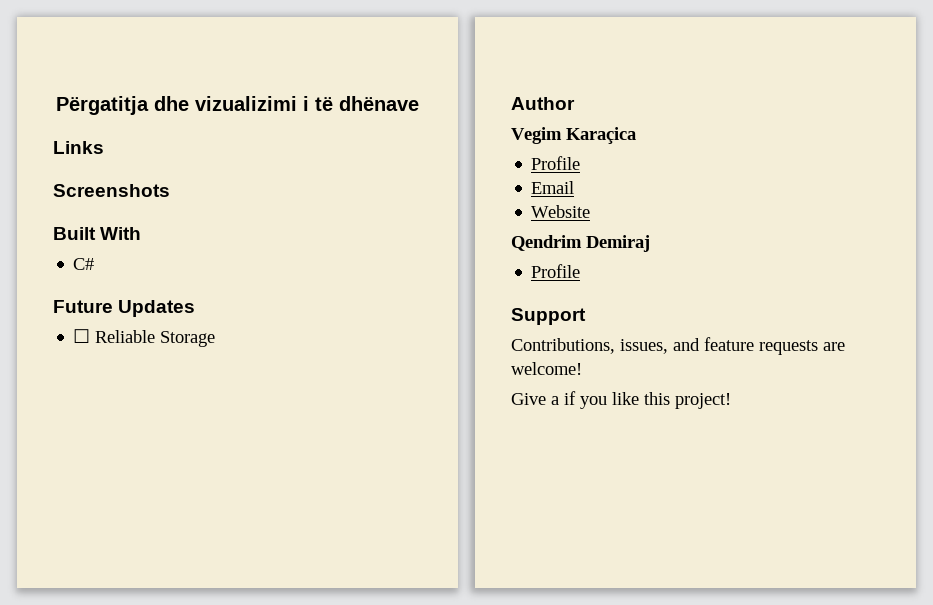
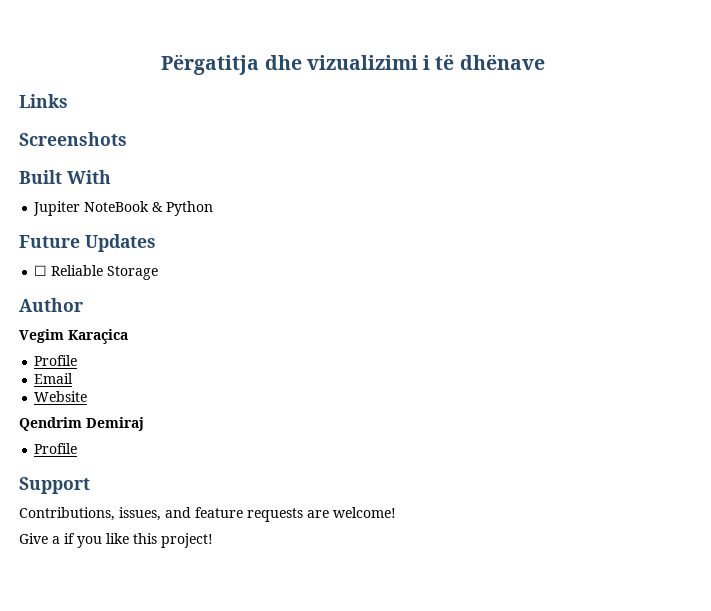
[73,258,95,270] C# -> [33,201,214,216] Jupiter NoteBook & Python

